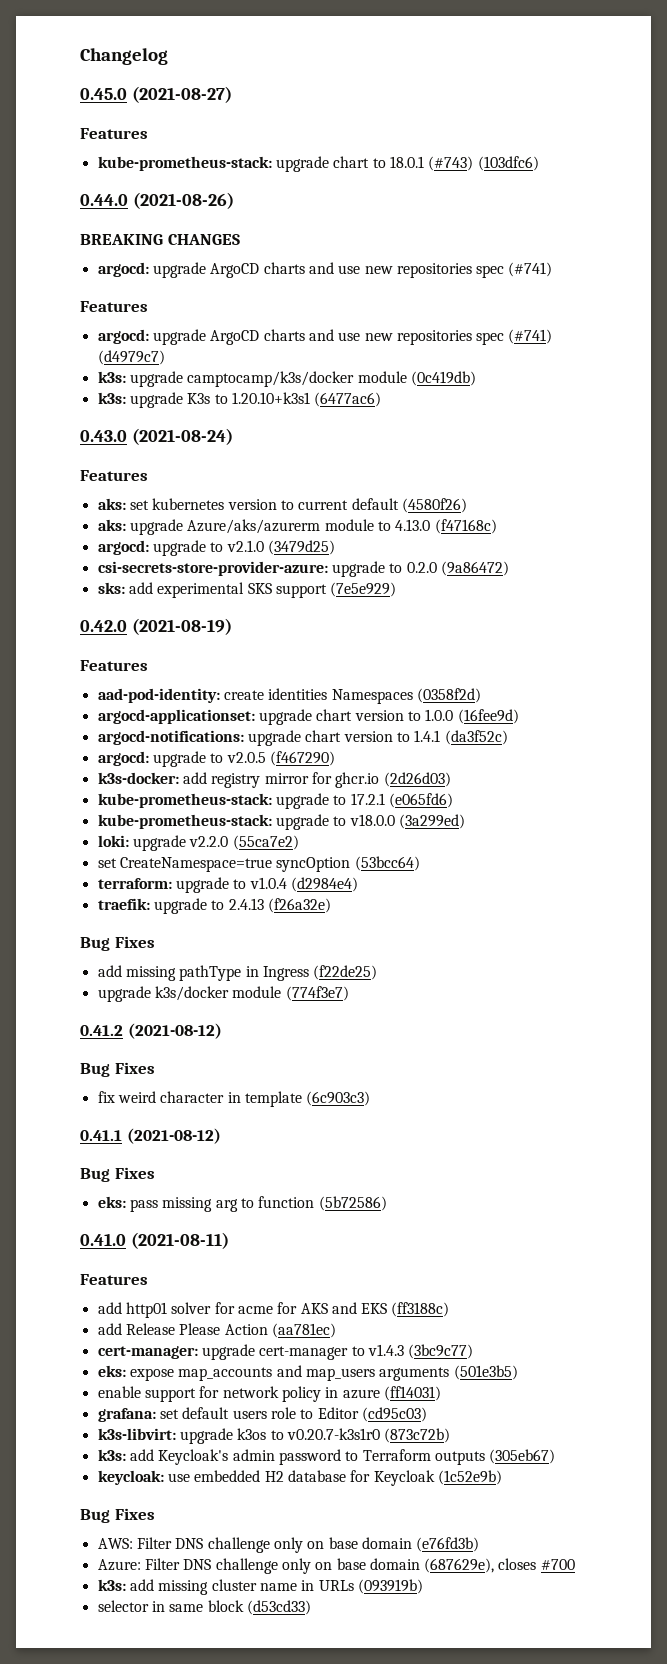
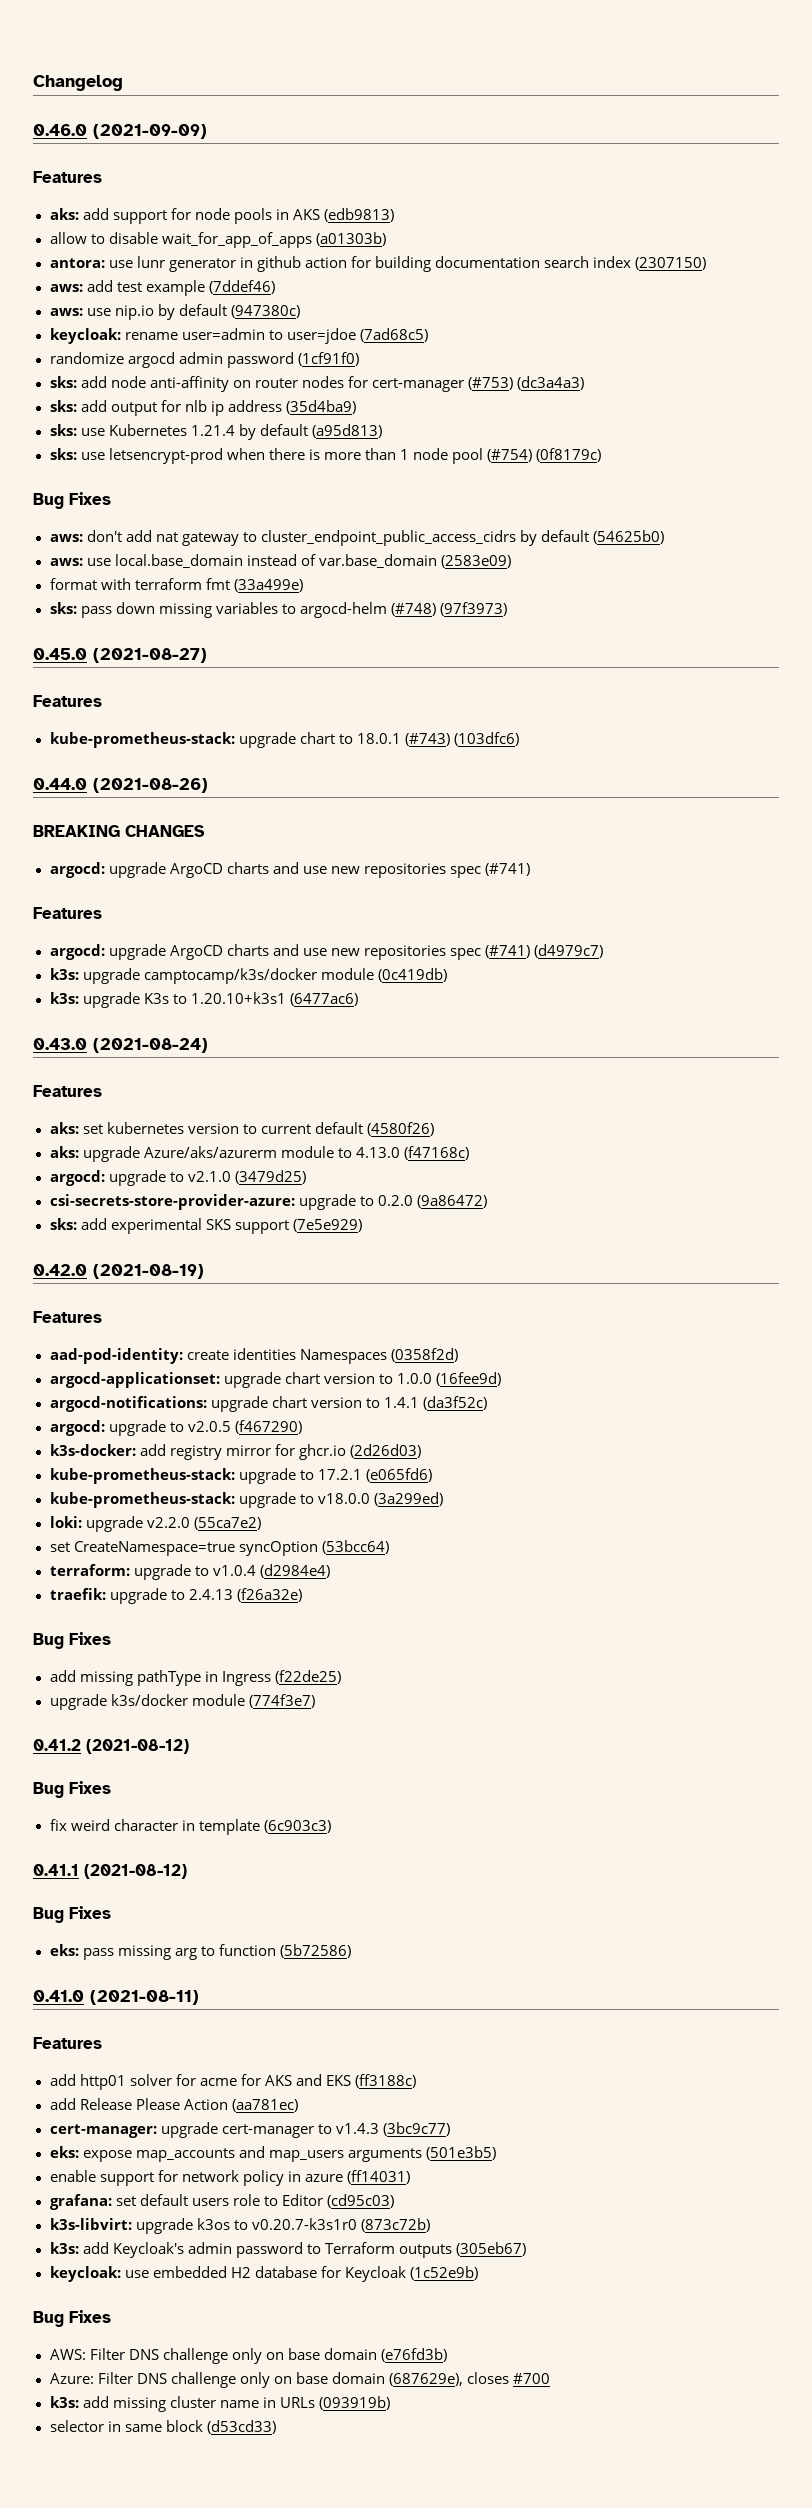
(168, 56) none -> [33,124,207,139] [33,171,102,183] [49,208,394,224] [49,232,386,248] [49,256,707,272] [49,280,275,296] [49,304,300,320] [49,328,428,344] [49,352,359,368] [49,376,584,392] [49,400,356,416] [49,424,382,440] [49,448,602,464] [33,492,111,509] [49,530,664,546] [49,554,511,568] [49,578,303,592] [49,602,507,618] // 0.46.0 (2021-09-09) // Features // aks: add support for node pools in AKS (edb9813) // allow to disable wait_for_app_of_apps (a01303b) // antora: use lunr generator in github action for building documentation search index (2307150) // aws: add test example (7ddef46) // aws: use nip.io by default (947380c) // keycloak: rename user=admin to user=jdoe (7ad68c5) // randomize argocd admin password (1cf91f0) // sks: add node anti-affinity on router nodes for cert-manager (#753) (dc3a4a3) // sks: add output for nlb ip address (35d4ba9) // sks: use Kubernetes 1.21.4 by default (a95d813) // sks: use letsencrypt-prod when there is more than 1 node pool (#754) (0f8179c) // Bug Fixes // aws: don't add nat gateway to cluster_endpoint_public_access_cidrs by default (54625b0) // aws: use local.base_domain instead of var.base_domain (2583e09) // format with terraform fmt (33a499e) // sks: pass down missing variables to argocd-helm (#748) (97f3973)

